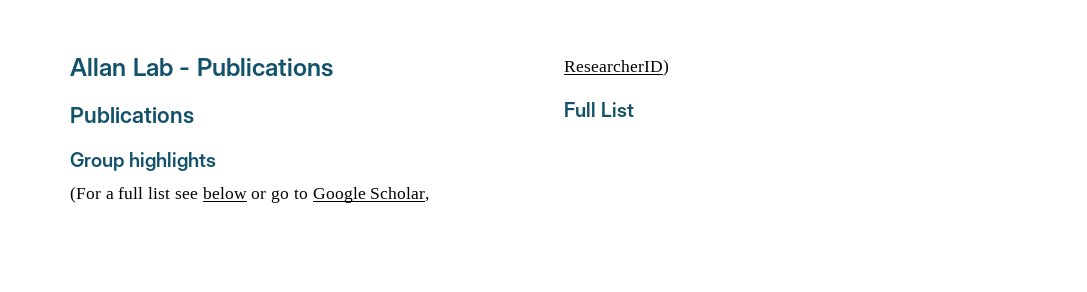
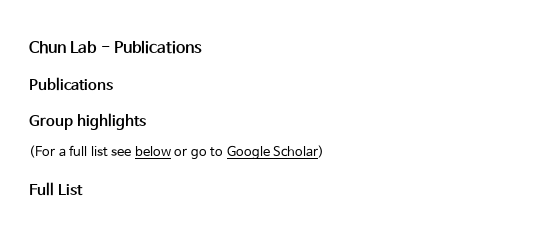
[70,58,126,76] Allan -> [29,41,66,54] Chun
[370,187,430,202] [564,59,669,76] Scholar, ResearcherID) -> [273,145,325,158] Scholar)

